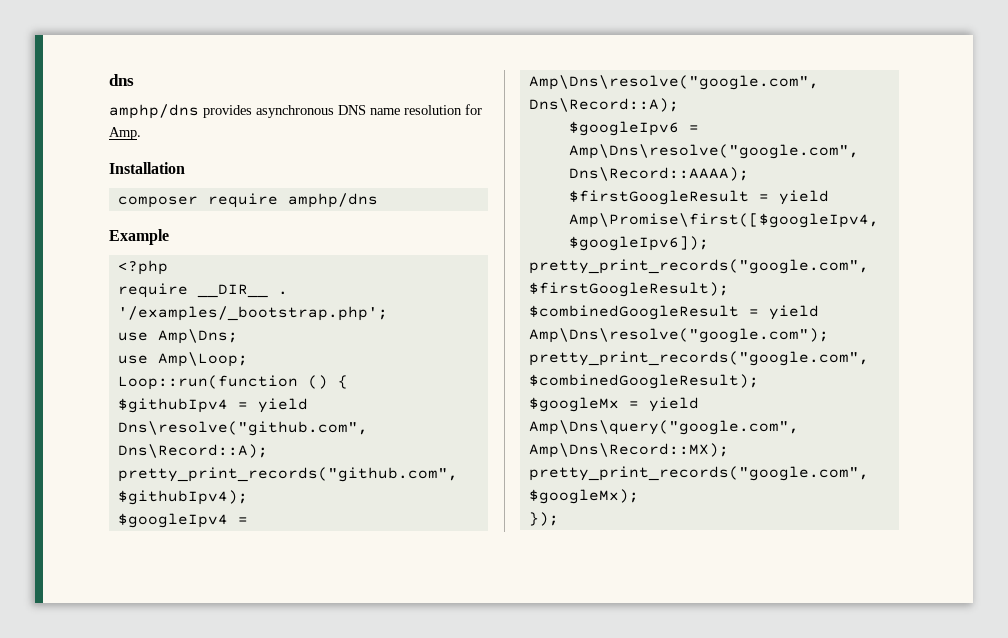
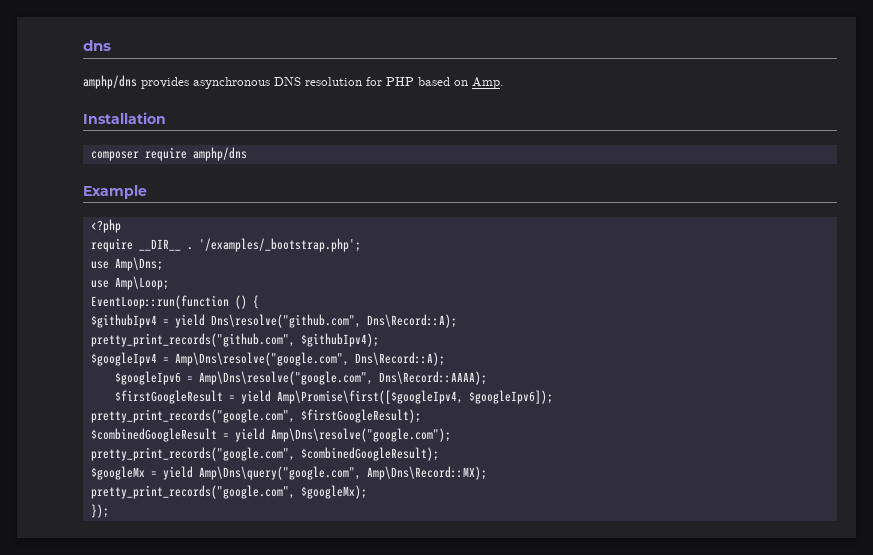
[370,108,400,115] name -> (301, 81) none
(482, 109) none -> [386,77,468,86] PHP based on
[117,375,298,390] Loop::run(function -> [90,295,229,309] EventLoop::run(function

